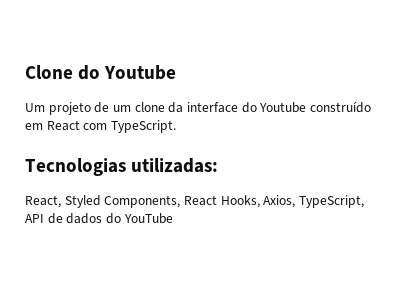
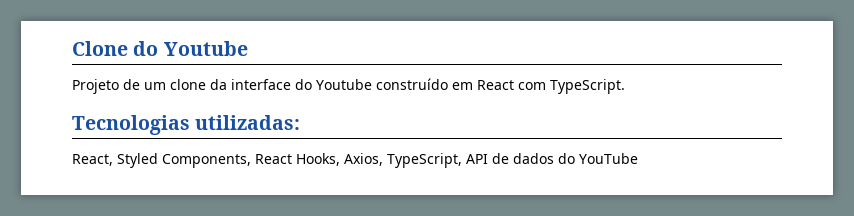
[25,102,91,115] Um projeto -> [72,79,119,94] Projeto

